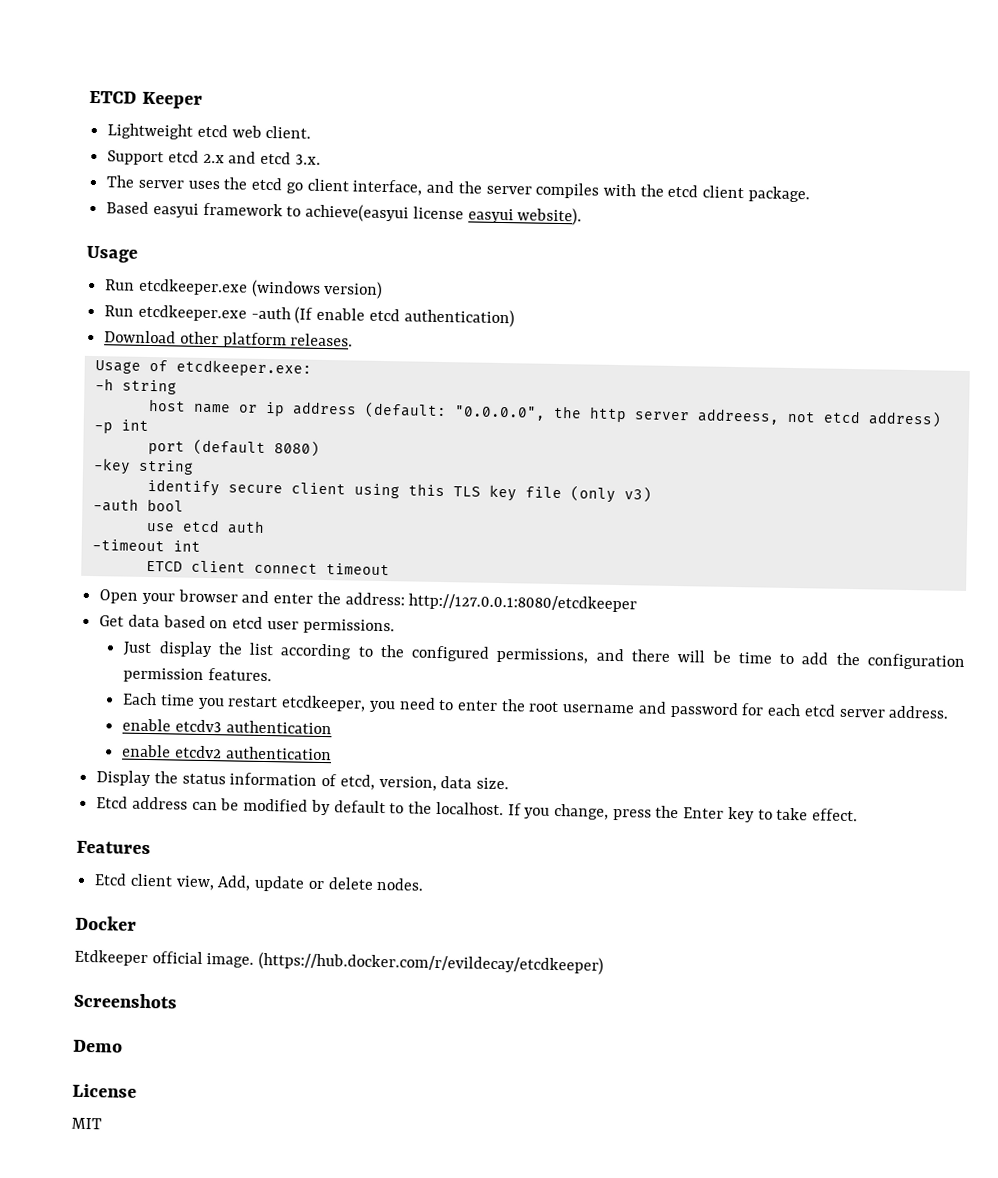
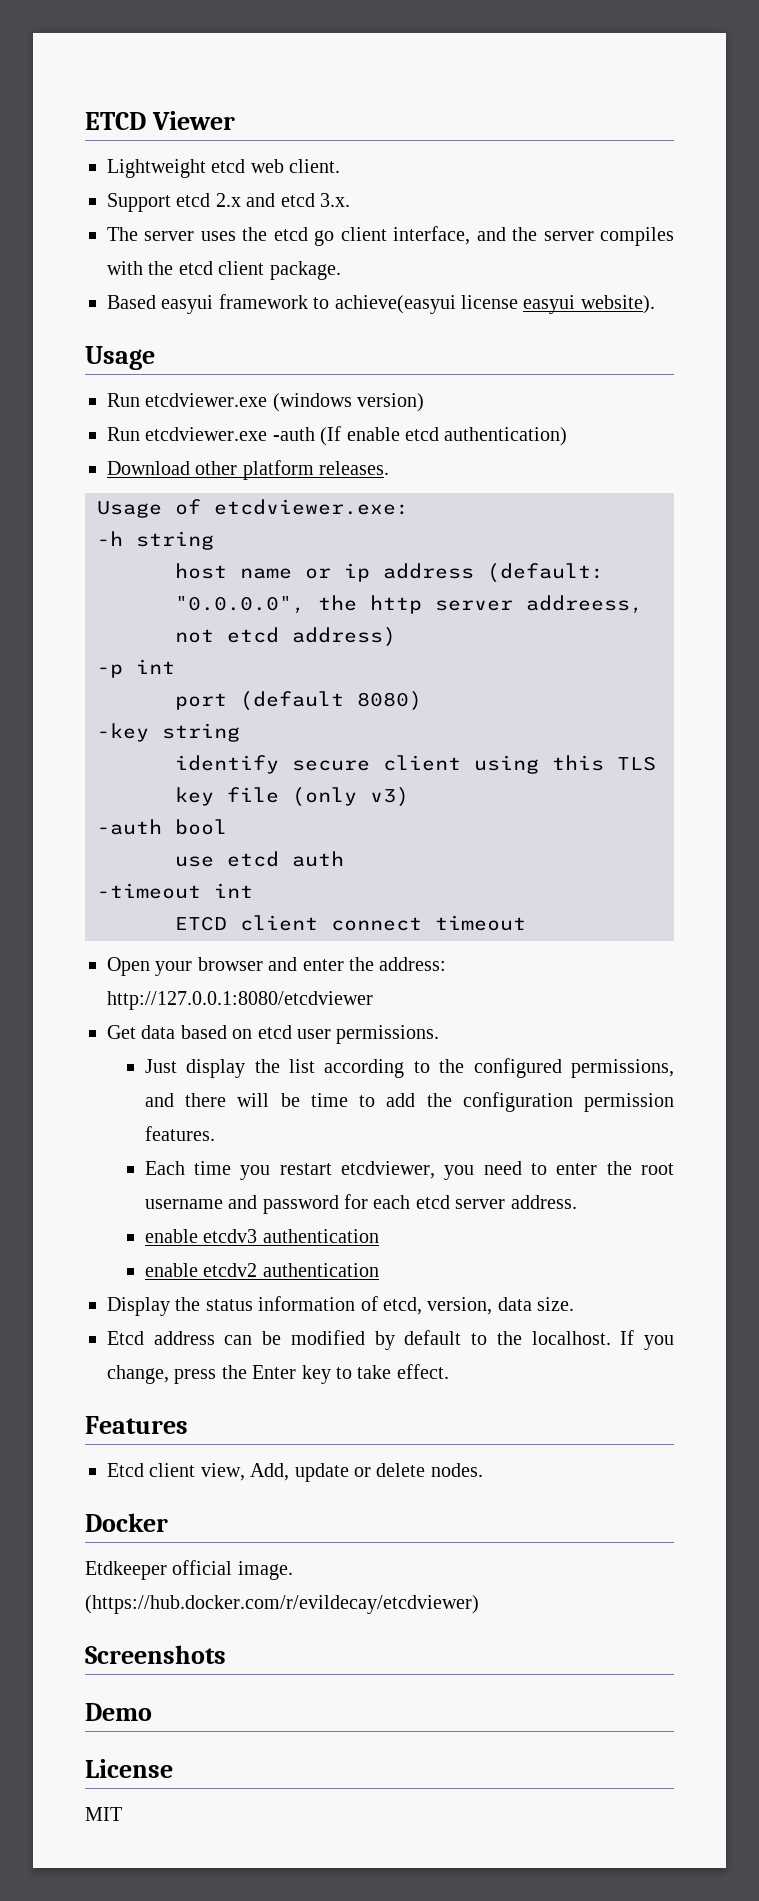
[89,90,203,109] ETCD Keeper -> [85,111,235,130] ETCD Viewer
[137,278,248,296] etcdkeeper.exe -> [145,393,268,407] etcdviewer.exe
[137,304,247,322] etcdkeeper.exe -> [145,427,268,441] etcdviewer.exe
[175,359,312,377] etcdkeeper.exe: -> [214,499,409,515] etcdviewer.exe:
[408,593,638,613] http://127.0.0.1:8080/etcdkeeper -> [107,991,373,1010] http://127.0.0.1:8080/etcdviewer
[281,695,367,712] etcdkeeper, -> [341,1161,436,1179] etcdviewer,
[258,951,605,975] (https://hub.docker.com/r/evildecay/etcdkeeper) -> [85,1595,479,1614] (https://hub.docker.com/r/evildecay/etcdviewer)

